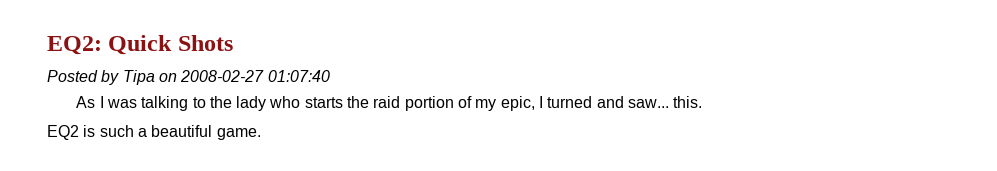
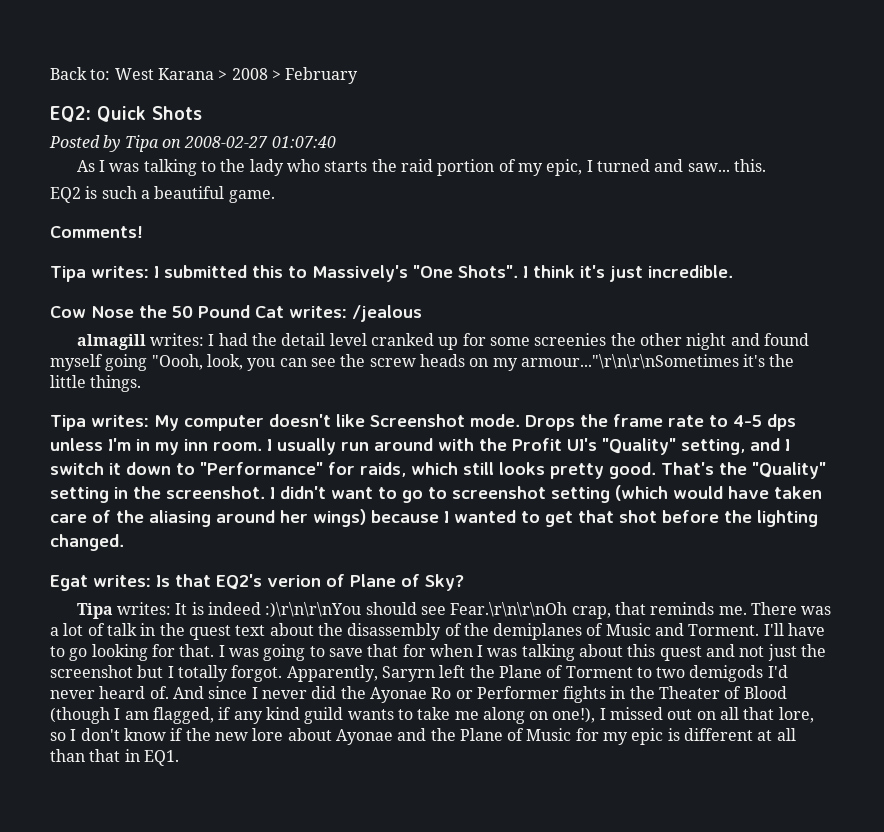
(47, 45) none -> [50,67,359,84] Back to: West Karana > 2008 > February //
(261, 134) none -> [50,226,143,238] [50,265,733,282] [50,305,422,322] [76,333,809,350] [50,354,795,371] [50,375,142,392] [50,414,796,431] [50,438,790,455] [50,462,826,479] [50,485,822,503] [50,509,818,527] [50,534,124,551] [50,574,464,591] [76,602,832,619] [50,623,826,640] [50,644,827,661] [50,665,788,682] [50,686,787,703] [50,707,814,724] [50,728,796,745] [50,749,179,766] // Comments! // Tipa writes: I submitted this to Massively's "One Shots". I think it's just incredible. // Cow Nose the 50 Pound Cat writes: /jealous // almagill writes: I had the detail level cranked up for some screenies the other night and found myself going "Oooh, look, you can see the screw heads on my armour..."\r\n\r\nSometimes it's the little things. // Tipa writes: My computer doesn't like Screenshot mode. Drops the frame rate to 4-5 dps unless I'm in my inn room. I usually run around with the Profit UI's "Quality" setting, and I switch it down to "Performance" for raids, which still looks pretty good. That's the "Quality" setting in the screenshot. I didn't want to go to screenshot setting (which would have taken care of the aliasing around her wings) because I wanted to get that shot before the lighting changed. // Egat writes: Is that EQ2's verion of Plane of Sky? // Tipa writes: It is indeed :)\r\n\r\nYou should see Fear.\r\n\r\nOh crap, that reminds me. There was a lot of talk in the quest text about the disassembly of the demiplanes of Music and Torment. I'll have to go looking for that. I was going to save that for when I was talking about this quest and not just the screenshot but I totally forgot. Apparently, Saryrn left the Plane of Torment to two demigods I'd never heard of. And since I never did the Ayonae Ro or Performer fights in the Theater of Blood (though I am flagged, if any kind guild wants to take me along on one!), I missed out on all that lore, so I don't know if the new lore about Ayonae and the Plane of Music for my epic is different at all than that in EQ1.

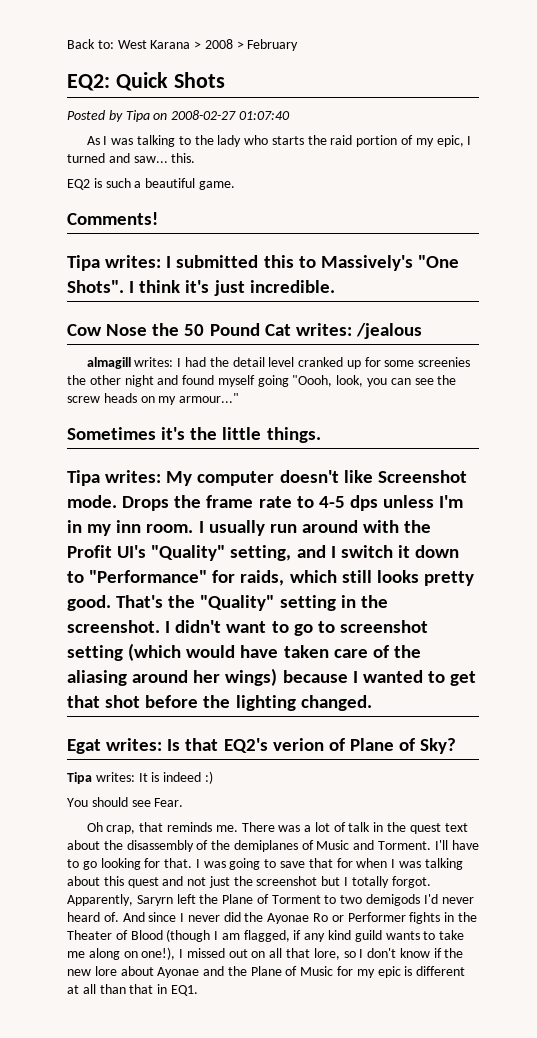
[520,354,739,369] armour..."\r\n\r\nSometimes -> [179,393,240,403] [67,427,156,440] armour..." // Sometimes
[265,602,568,618] :)\r\n\r\nYou should see Fear.\r\n\r\nOh -> [204,771,213,784] [67,797,184,807] [86,822,103,832] :) // You should see Fear. // Oh

